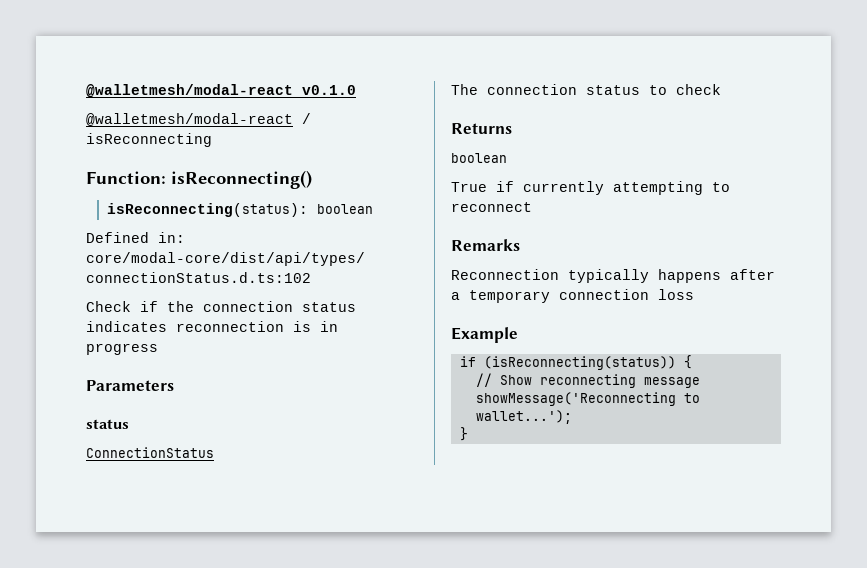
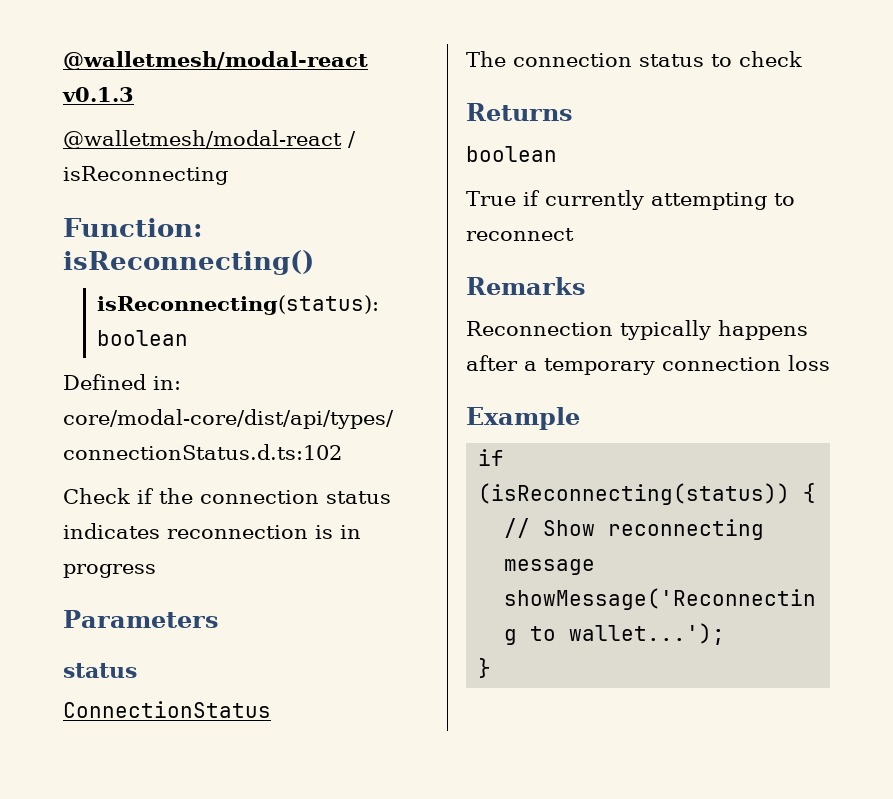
[86,84,356,98] @walletmesh/modal-react v0.1.0 -> [63,51,368,70] [62,87,134,102] @walletmesh/modal-react v0.1.3

